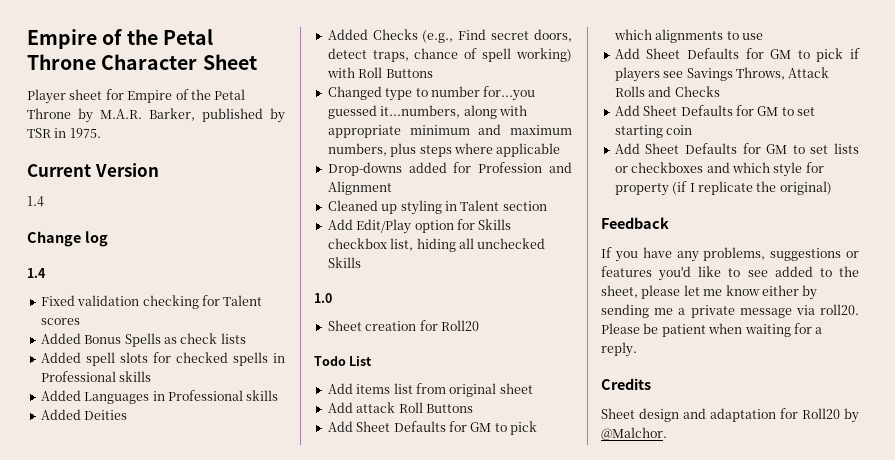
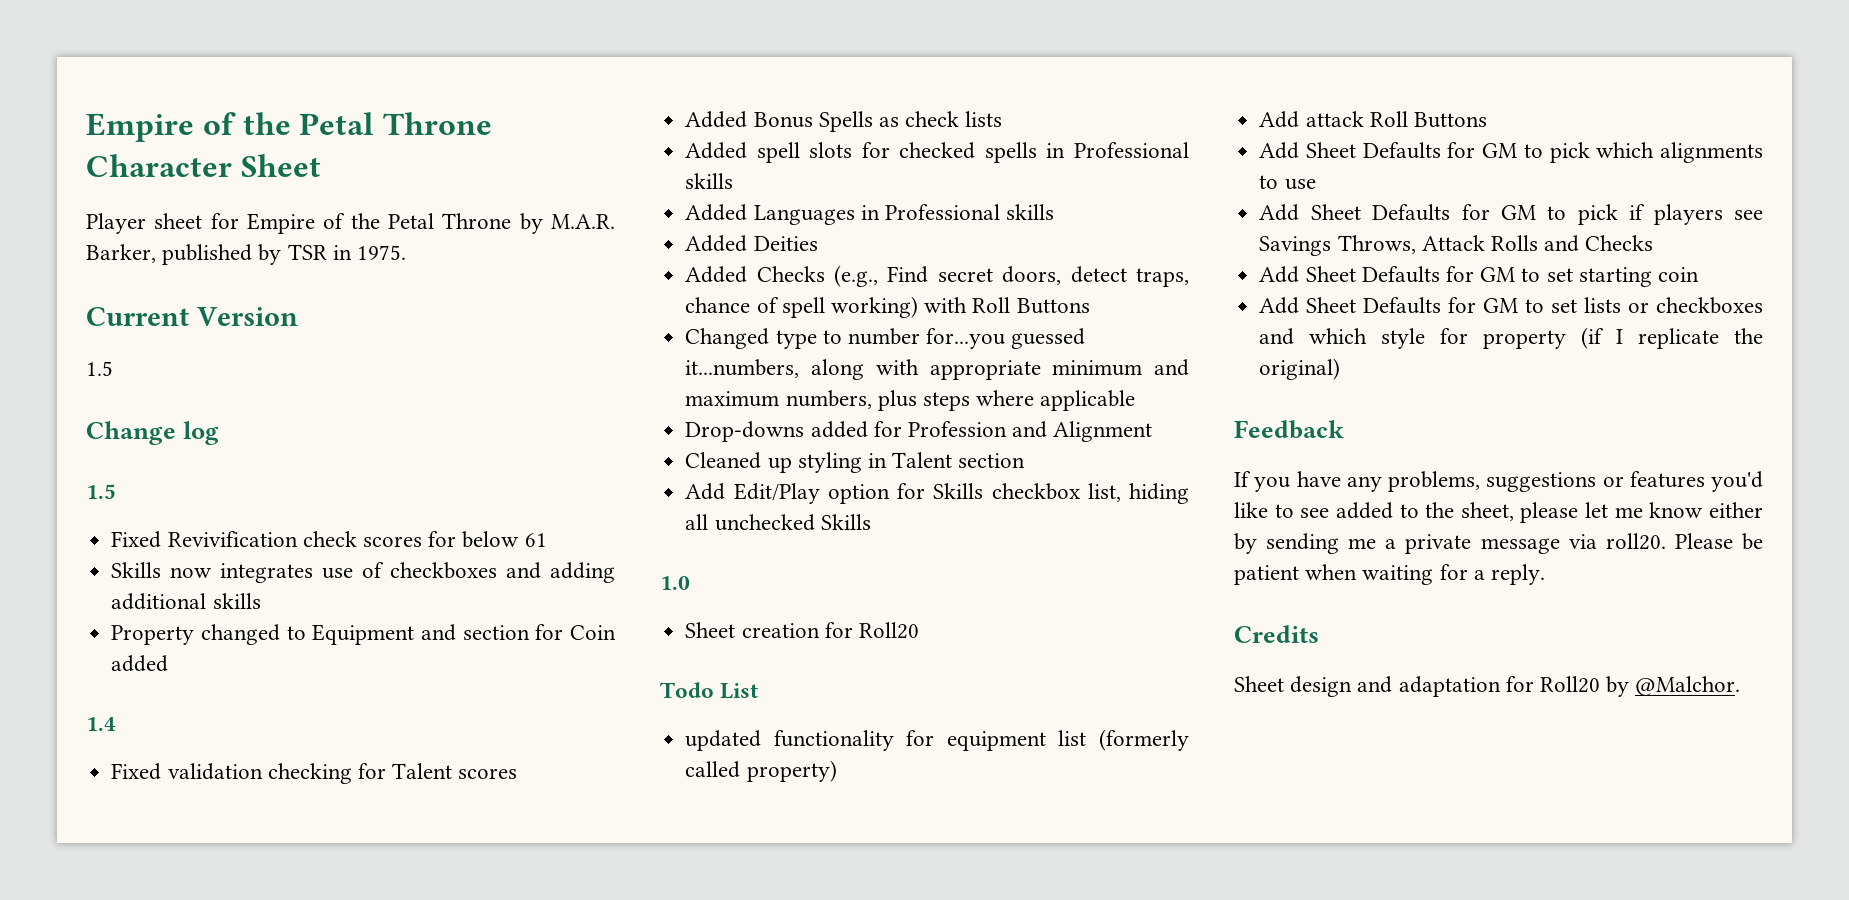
[27,196,44,207] 1.4 -> [86,361,113,376] 1.5
(108, 239) none -> [86,484,116,499] [111,531,547,548] [111,562,615,583] [111,593,261,610] [111,624,616,645] [111,655,169,672] // 1.5 // Fixed Revivification check scores for below 61 // Skills now integrates use of checkboxes and adding additional skills // Property changed to Equipment and section for Coin added
[327,383,533,397] Add items list from original sheet -> [685,729,1189,751] [685,760,837,782] updated functionality for equipment list (formerly called property)

